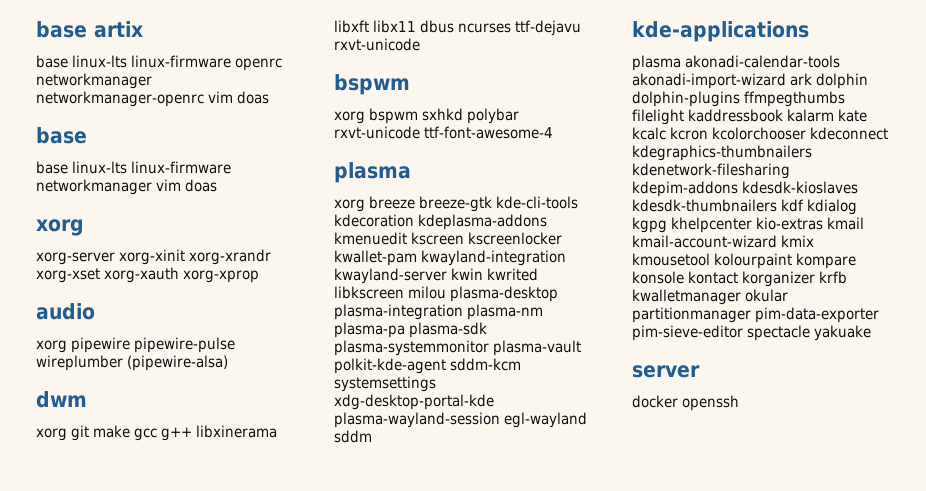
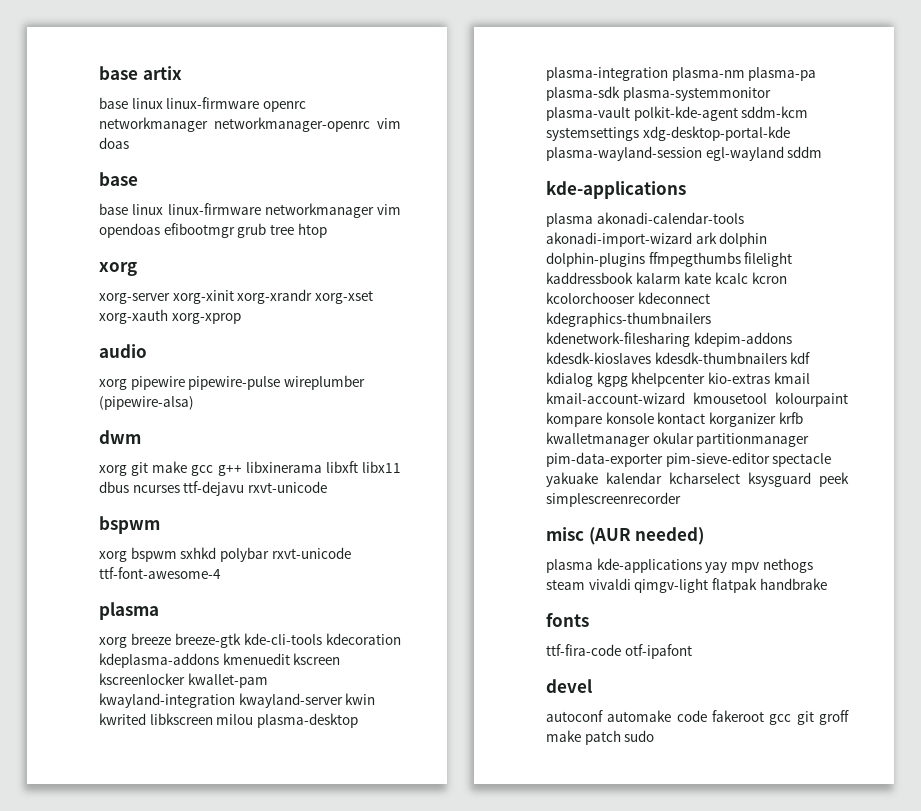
[72,55,127,68] linux-lts -> [131,98,163,109] linux
[72,161,127,174] linux-lts -> [132,204,164,215] linux
[185,179,217,192] doas -> [99,223,327,238] opendoas efibootmgr grub tree htop
[781,235,814,247] kmix -> (685, 398) none
[632,365,700,378] [632,395,739,411] // server // docker openssh -> [606,472,849,487] [546,492,681,507] [546,527,705,545] [546,558,813,573] [546,578,827,593] [546,613,589,627] [546,644,692,659] [546,679,592,693] [546,710,849,725] [546,730,655,745] kalendar kcharselect ksysguard peek simplescreenrecorder // misc (AUR needed) // plasma kde-applications yay mpv nethogs steam vivaldi qimgv-light flatpak handbrake // fonts // ttf-fira-code otf-ipafont // devel // autoconf automake code fakeroot gcc git groff make patch sudo

